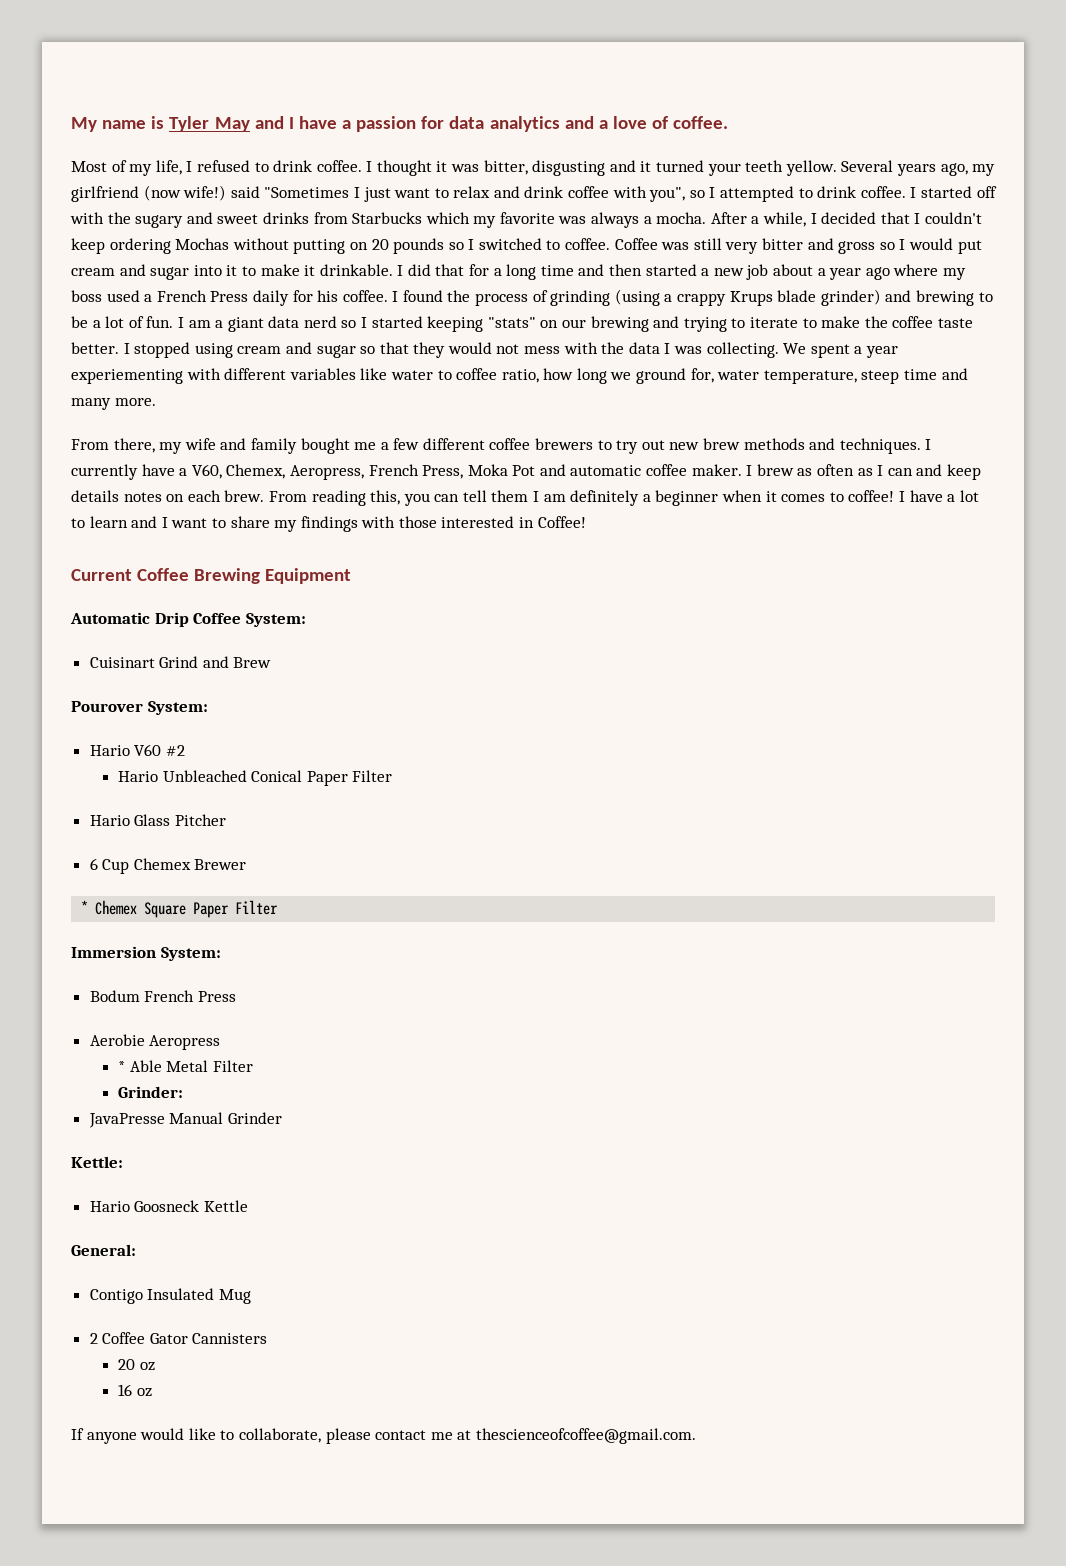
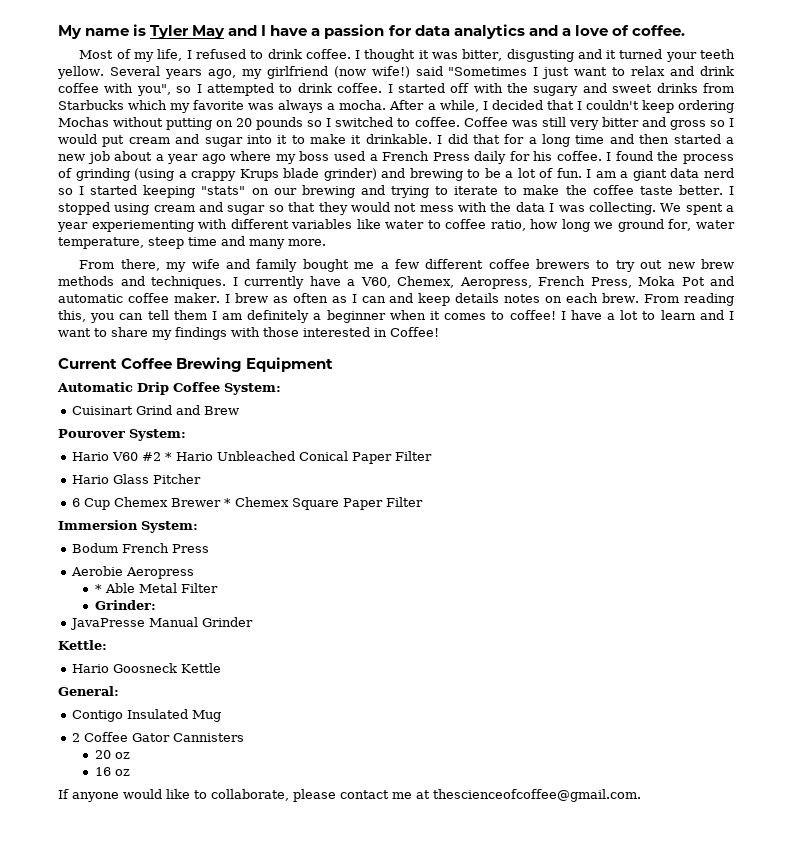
(185, 750) // -> [165,452,173,461] *
(247, 864) // -> (222, 502) none

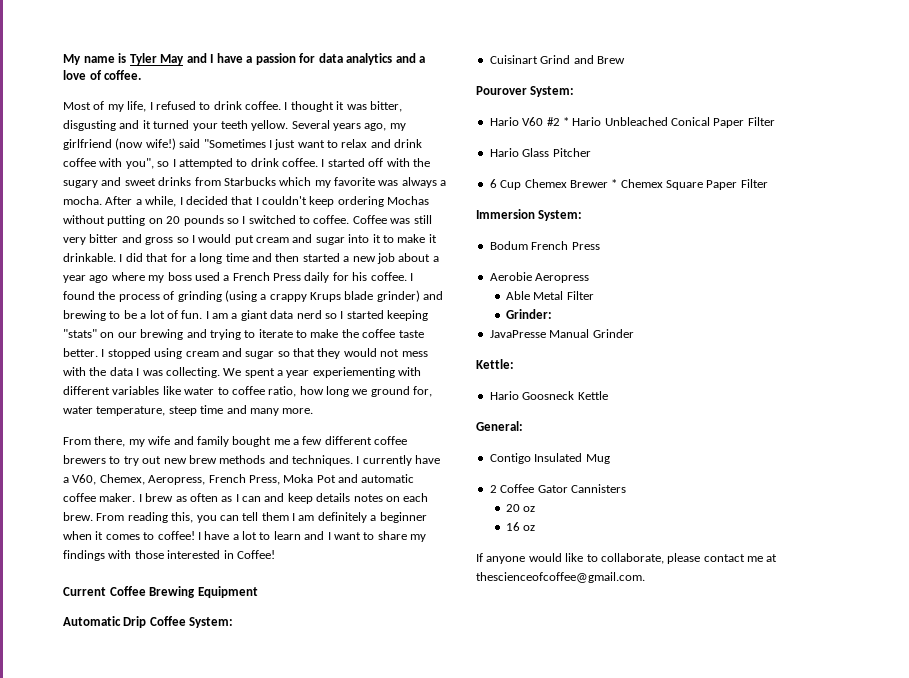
[94,584,102,593] * -> (590, 278) none

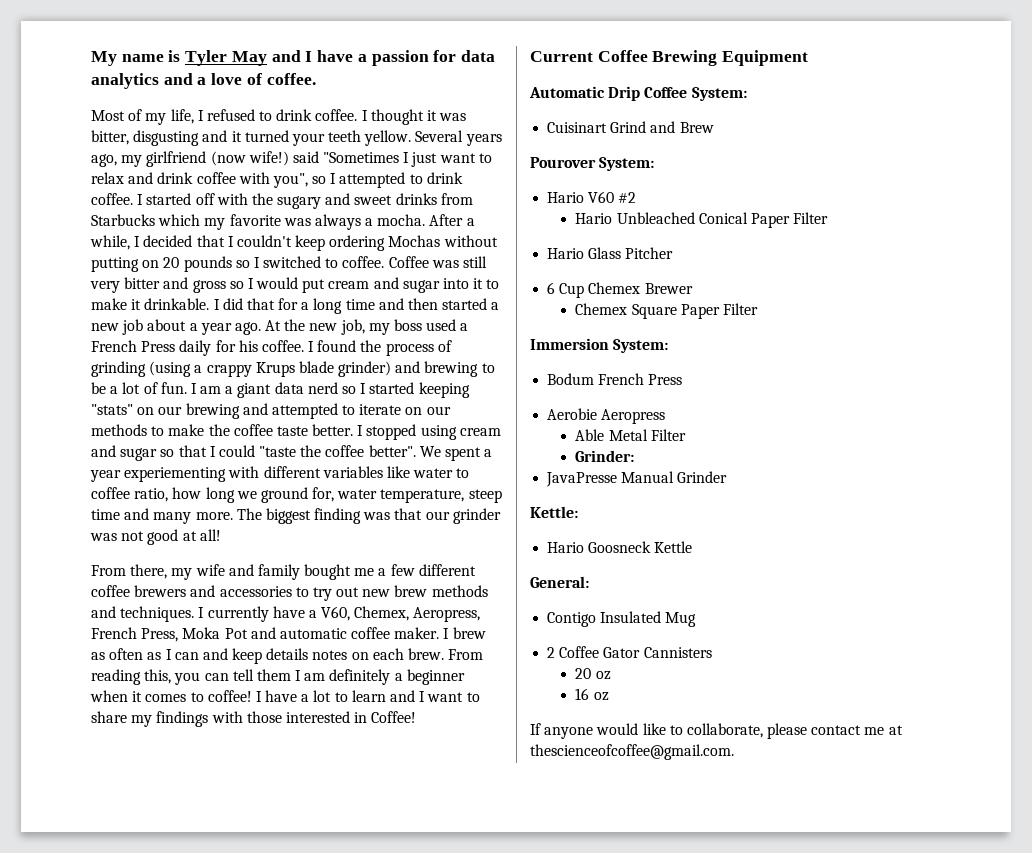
[89,272,145,283] ago where -> [234,319,365,335] ago. At the new job,
[209,329,241,340] trying -> [271,403,338,419] attempted
(293, 333) none -> [405,406,451,415] [91,424,147,436] on our methods
[317,348,428,359] [63,367,220,378] they would not mess with the data I was collecting. -> [209,445,416,457] I could "taste the coffee better".
(314, 411) none -> [236,508,501,524] [90,529,221,545] The biggest finding was that our grinder was not good at all!
(106, 459) none -> [190,585,292,597] and accessories
[562,117,569,126] * -> (637, 197) //
[611,179,618,188] * -> (693, 288) //

